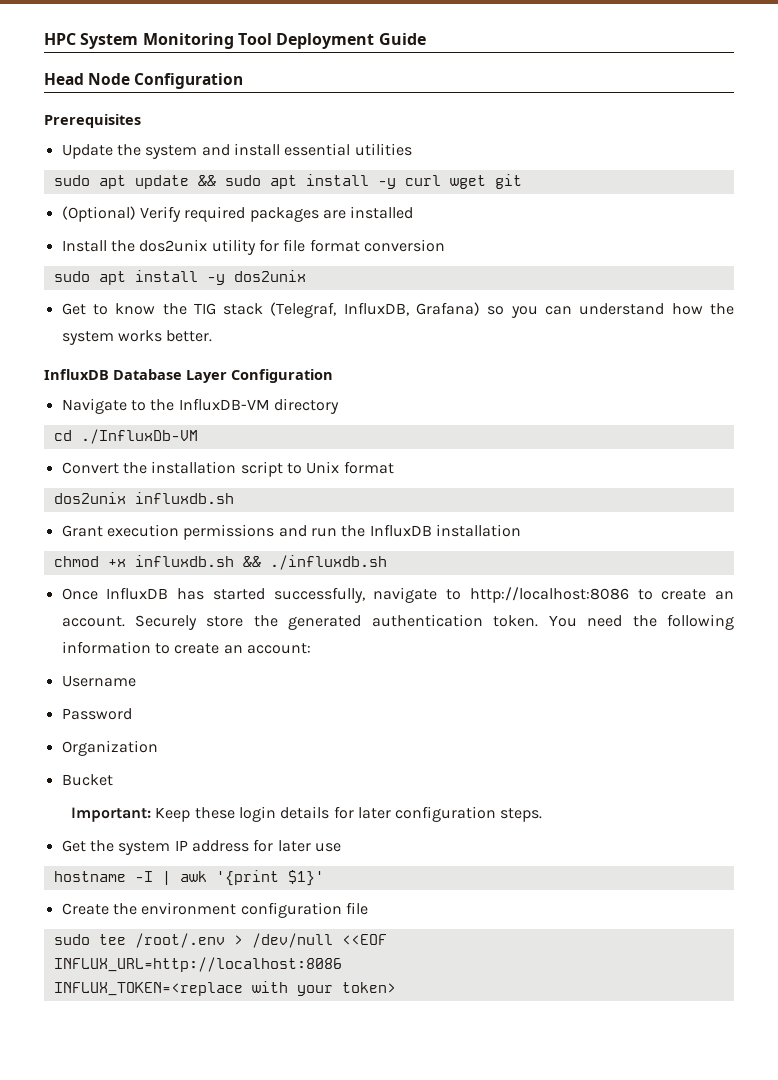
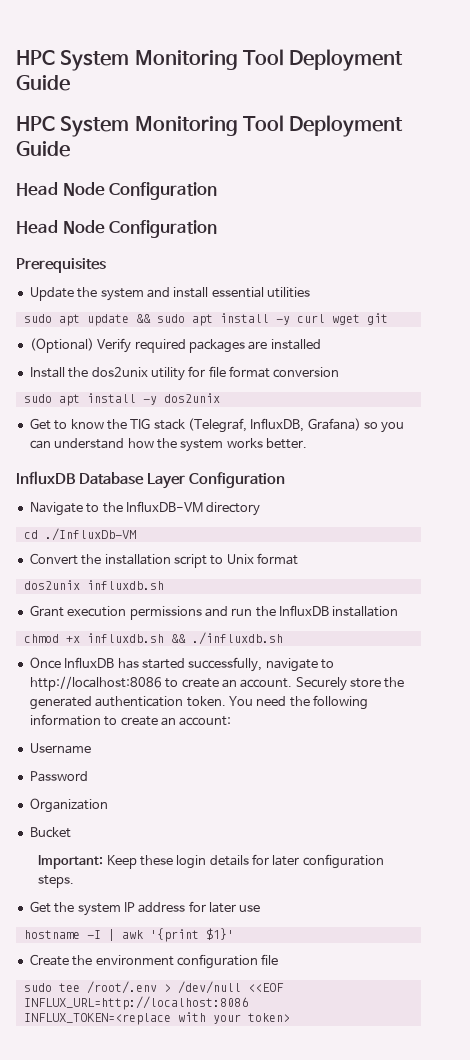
[44,33,426,49] HPC System Monitoring Tool Deployment Guide -> [16,49,404,71] [16,75,70,91] [16,115,404,137] [16,141,70,157] [16,182,218,200] HPC System Monitoring Tool Deployment Guide // HPC System Monitoring Tool Deployment Guide // Head Node Configuration

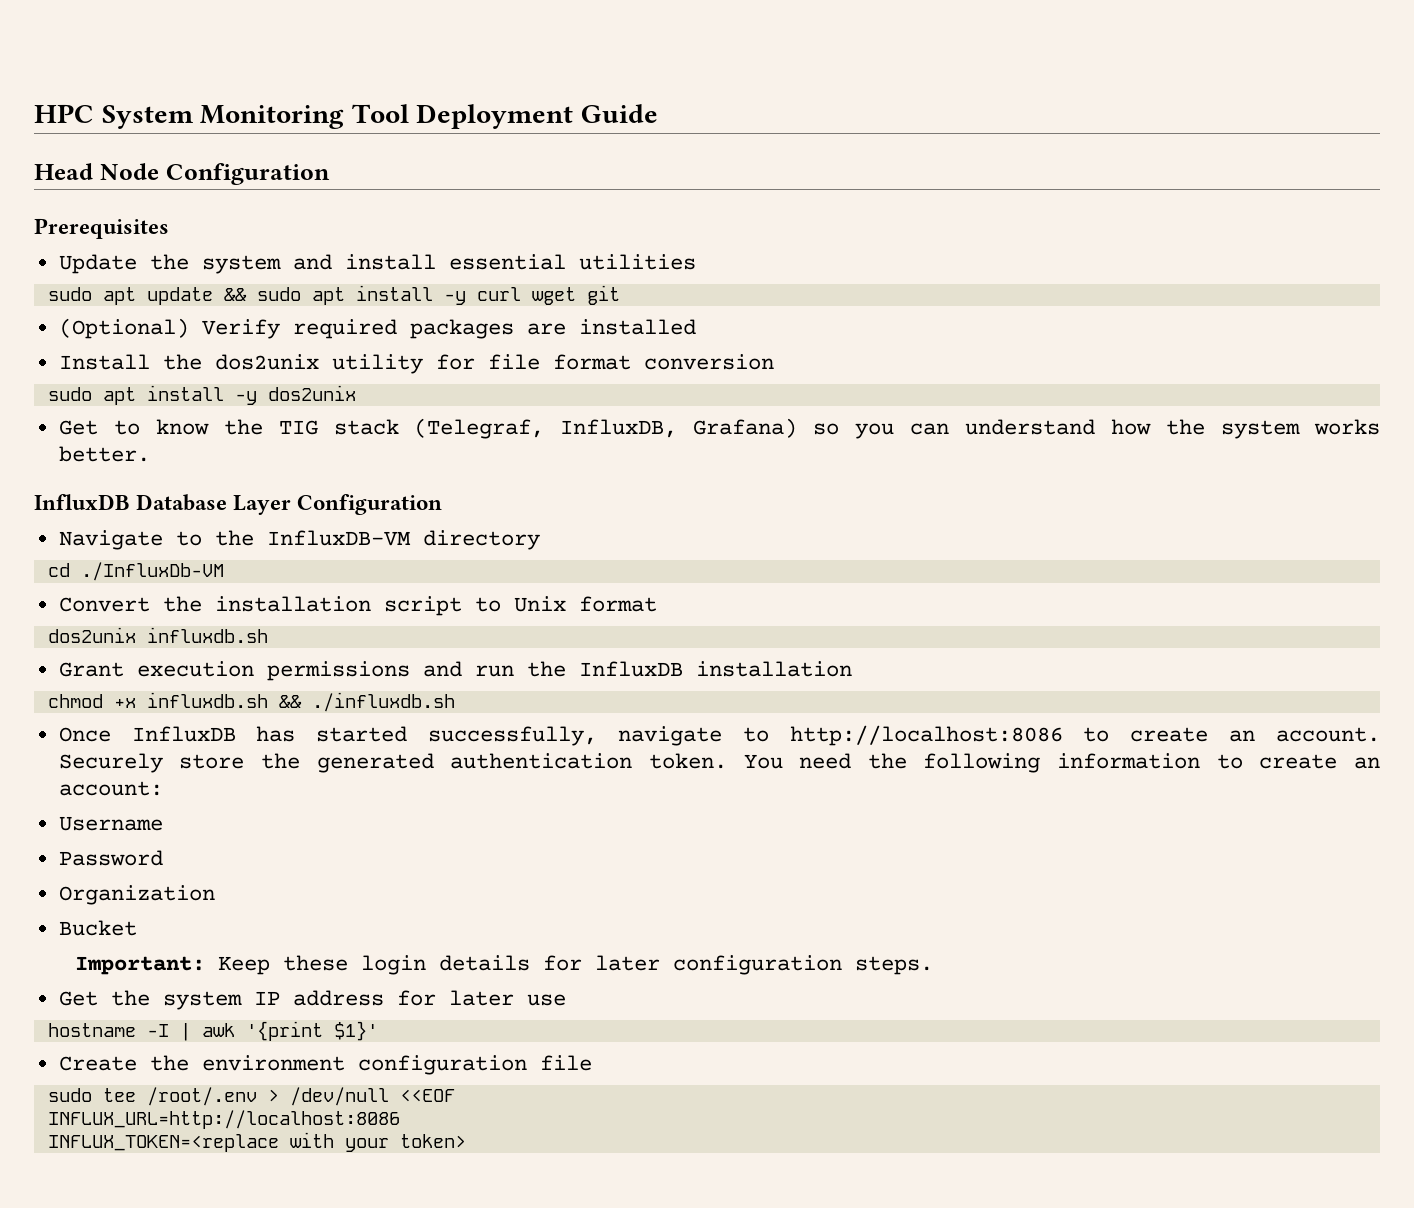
[16,49,404,71] [16,75,70,91] [16,115,404,137] [16,141,70,157] [16,182,218,200] HPC System Monitoring Tool Deployment Guide // HPC System Monitoring Tool Deployment Guide // Head Node Configuration -> [34,104,658,129] HPC System Monitoring Tool Deployment Guide

